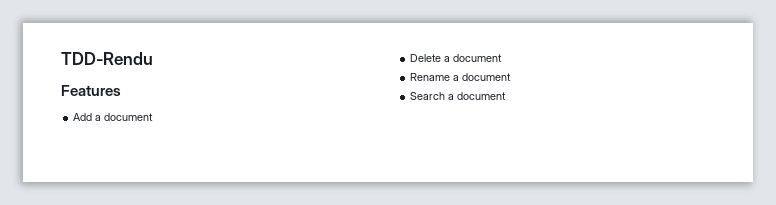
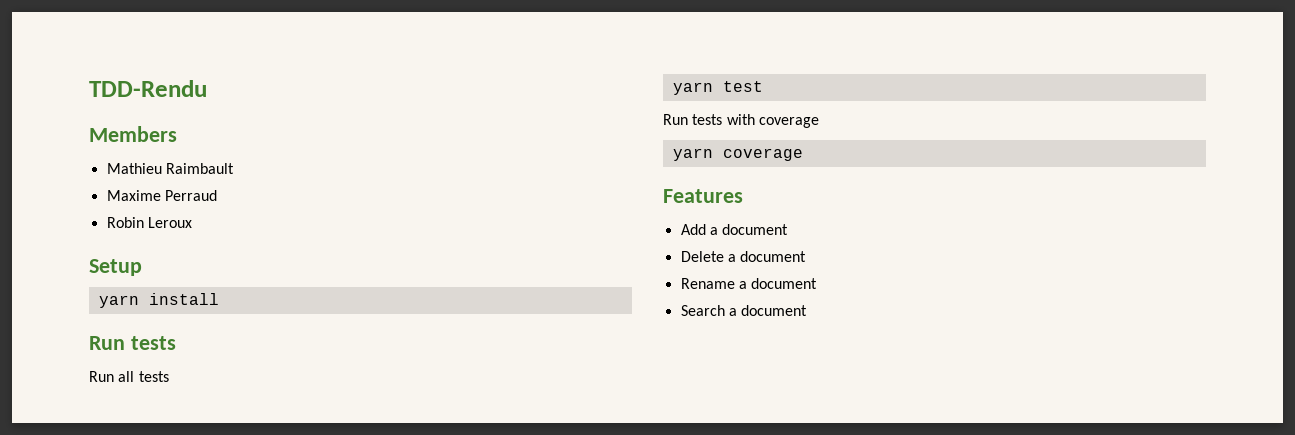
(153, 58) none -> [89,126,177,142] [106,163,234,174] [106,190,217,201] [106,217,192,228] [89,259,142,276] [98,293,219,308] [89,336,176,350] [89,371,169,382] [672,81,763,95] [663,114,819,128] [672,148,803,161] // Members // Mathieu Raimbault // Maxime Perraud // Robin Leroux // Setup // yarn install // Run tests // Run all tests // yarn test // Run tests with coverage // yarn coverage

